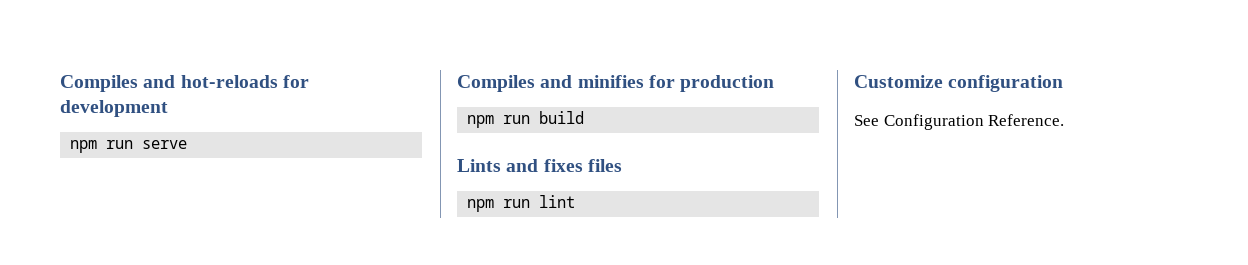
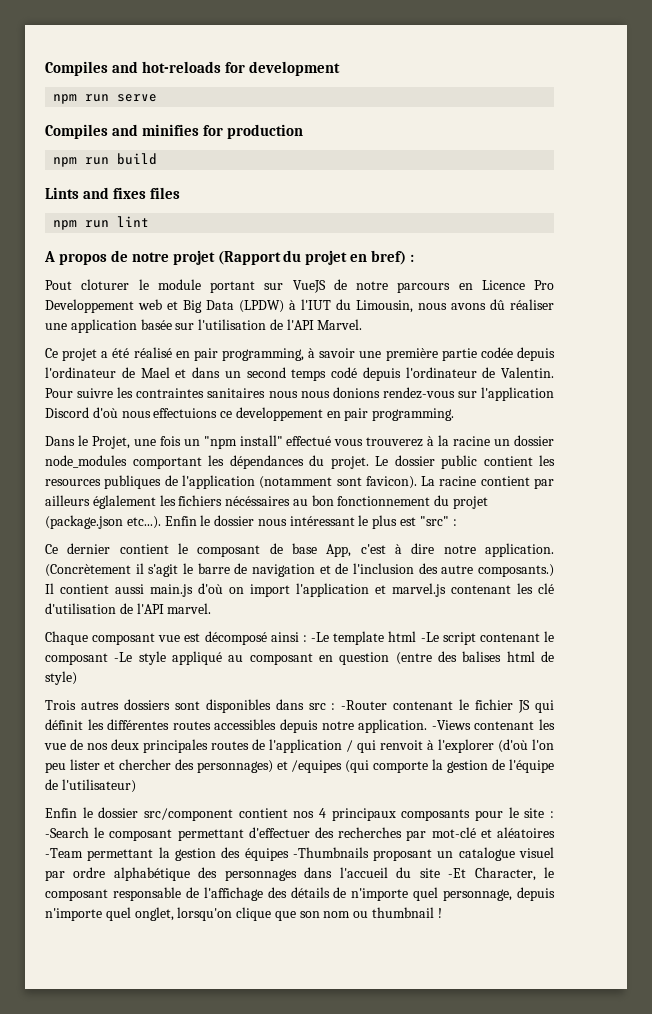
[854,75,1064,92] [854,114,1065,130] Customize configuration // See Configuration Reference. -> [44,250,415,265] [45,279,554,293] [45,299,554,313] [45,319,363,333] [45,347,556,361] [45,367,554,381] [45,387,554,401] [45,407,455,421] [45,435,554,449] [45,455,555,469] [45,475,555,489] [45,495,489,509] [45,515,457,529] [45,543,554,557] [45,563,555,577] [45,583,554,597] [45,603,212,614] [45,631,554,645] [45,651,554,665] [45,671,77,685] [45,699,554,713] [45,719,556,733] [44,739,554,753] [45,759,554,773] [45,779,136,793] [45,807,555,821] [45,827,555,841] [45,847,555,861] [45,867,554,881] [45,887,555,901] [45,907,442,921] A propos de notre projet (Rapport du projet en bref) : // Pout cloturer le module portant sur VueJS de notre parcours en Licence Pro Developpement web et Big Data (LPDW) à l'IUT du Limousin, nous avons dû réaliser une application basée sur l'utilisation de l'API Marvel. // Ce projet a été réalisé en pair programming, à savoir une première partie codée depuis l'ordinateur de Mael et dans un second temps codé depuis l'ordinateur de Valentin. Pour suivre les contraintes sanitaires nous nous donions rendez-vous sur l'application Discord d'où nous effectuions ce developpement en pair programming. // Dans le Projet, une fois un "npm install" effectué vous trouverez à la racine un dossier node_modules comportant les dépendances du projet. Le dossier public contient les resources publiques de l'application (notamment sont favicon). La racine contient par ailleurs églalement les fichiers nécéssaires au bon fonctionnement du projet (package.json etc...). Enfin le dossier nous intéressant le plus est "src" : // Ce dernier contient le composant de base App, c'est à dire notre application. (Concrètement il s'agit le barre de navigation et de l'inclusion des autre composants.) Il contient aussi main.js d'où on import l'application et marvel.js contenant les clé d'utilisation de l'API marvel. // Chaque composant vue est décomposé ainsi : -Le template html -Le script contenant le composant -Le style appliqué au composant en question (entre des balises html de style) // Trois autres dossiers sont disponibles dans src : -Router contenant le fichier JS qui définit les différentes routes accessibles depuis notre application. -Views contenant les vue de nos deux principales routes de l'application / qui renvoit à l'explorer (d'où l'on peu lister et chercher des personnages) et /equipes (qui comporte la gestion de l'équipe de l'utilisateur) // Enfin le dossier src/component contient nos 4 principaux composants pour le site : -Search le composant permettant d'effectuer des recherches par mot-clé et aléatoires -Team permettant la gestion des équipes -Thumbnails proposant un catalogue visuel par ordre alphabétique des personnages dans l'accueil du site -Et Character, le composant responsable de l'affichage des détails de n'importe quel personnage, depuis n'importe quel onglet, lorsqu'on clique que son nom ou thumbnail !

